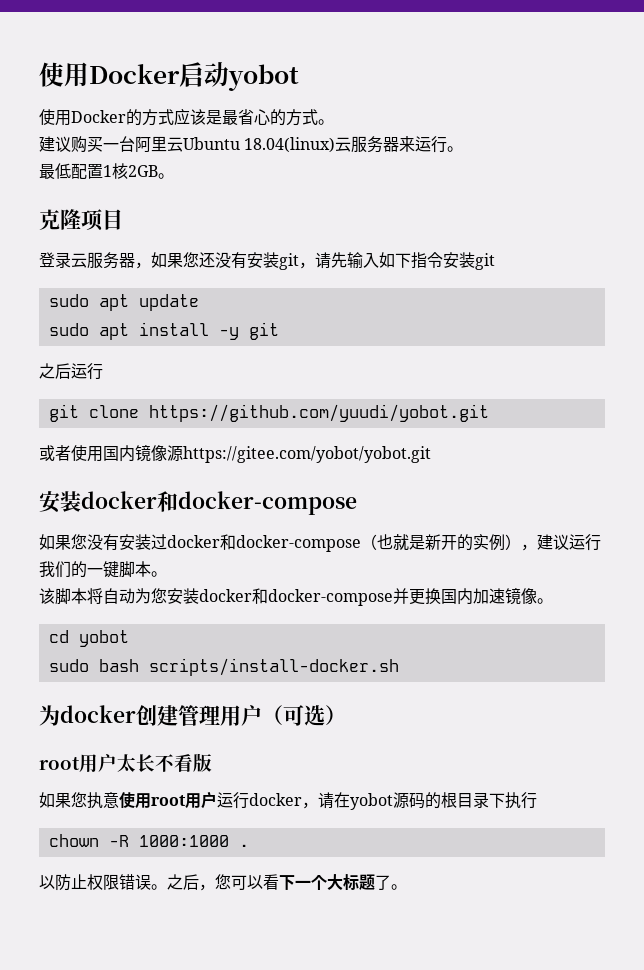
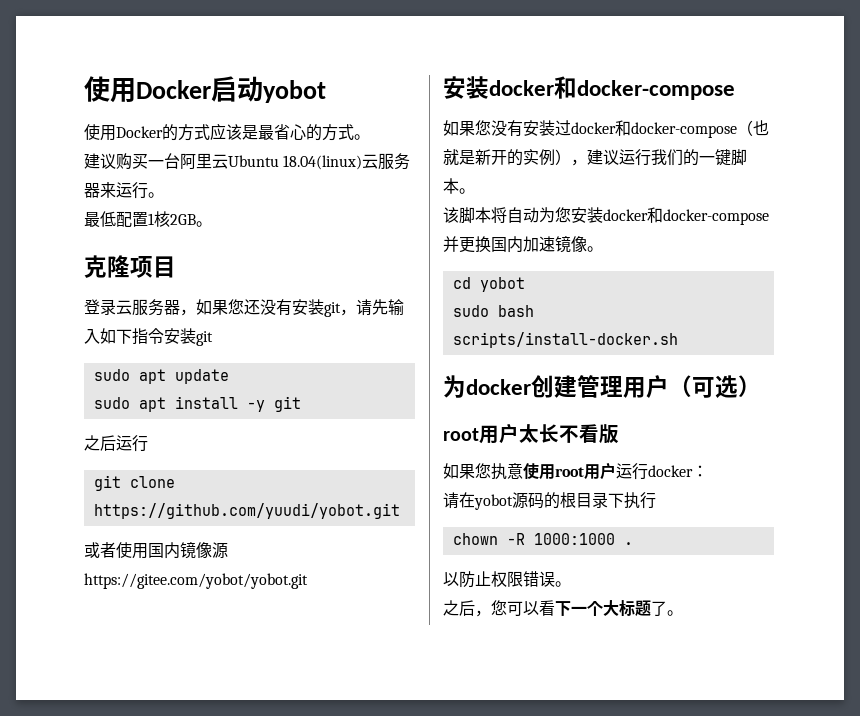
[302,802,318,809] ， -> [692,465,708,477] ： //
(167, 887) none -> (571, 584) //

